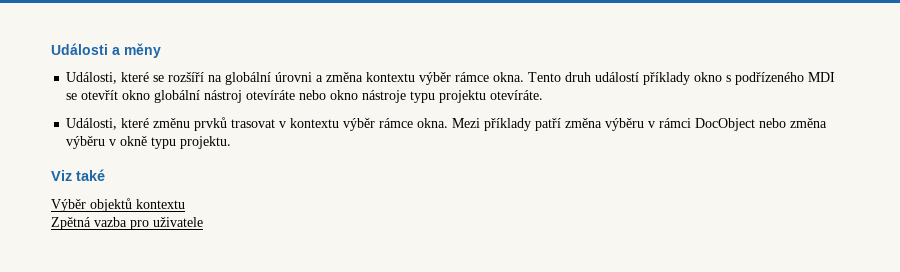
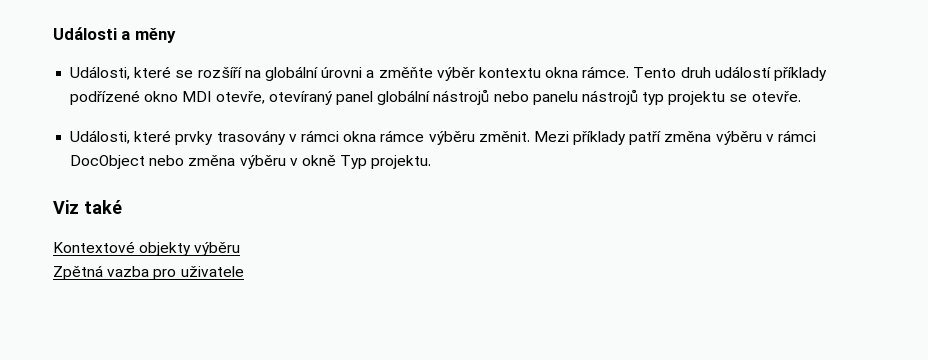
[326,72,836,85] [66,90,544,103] [66,117,449,131] změna kontextu výběr rámce okna. Tento druh událostí příklady okno s podřízeného MDI se otevřít okno globální nástroj otevíráte nebo okno nástroje typu projektu otevíráte. // Události, které změnu prvků trasovat v kontextu výběr rámce okna. -> [378,66,828,81] [70,89,801,105] [70,130,530,145] změňte výběr kontextu okna rámce. Tento druh událostí příklady podřízené okno MDI otevře, otevíraný panel globální nástrojů nebo panelu nástrojů typ projektu se otevře. // Události, které prvky trasovány v rámci okna rámce výběru změnit.
[151,137,177,149] typu -> [340,155,368,169] Typ
[51,198,185,212] Výběr objektů kontextu -> [53,241,241,256] Kontextové objekty výběru

